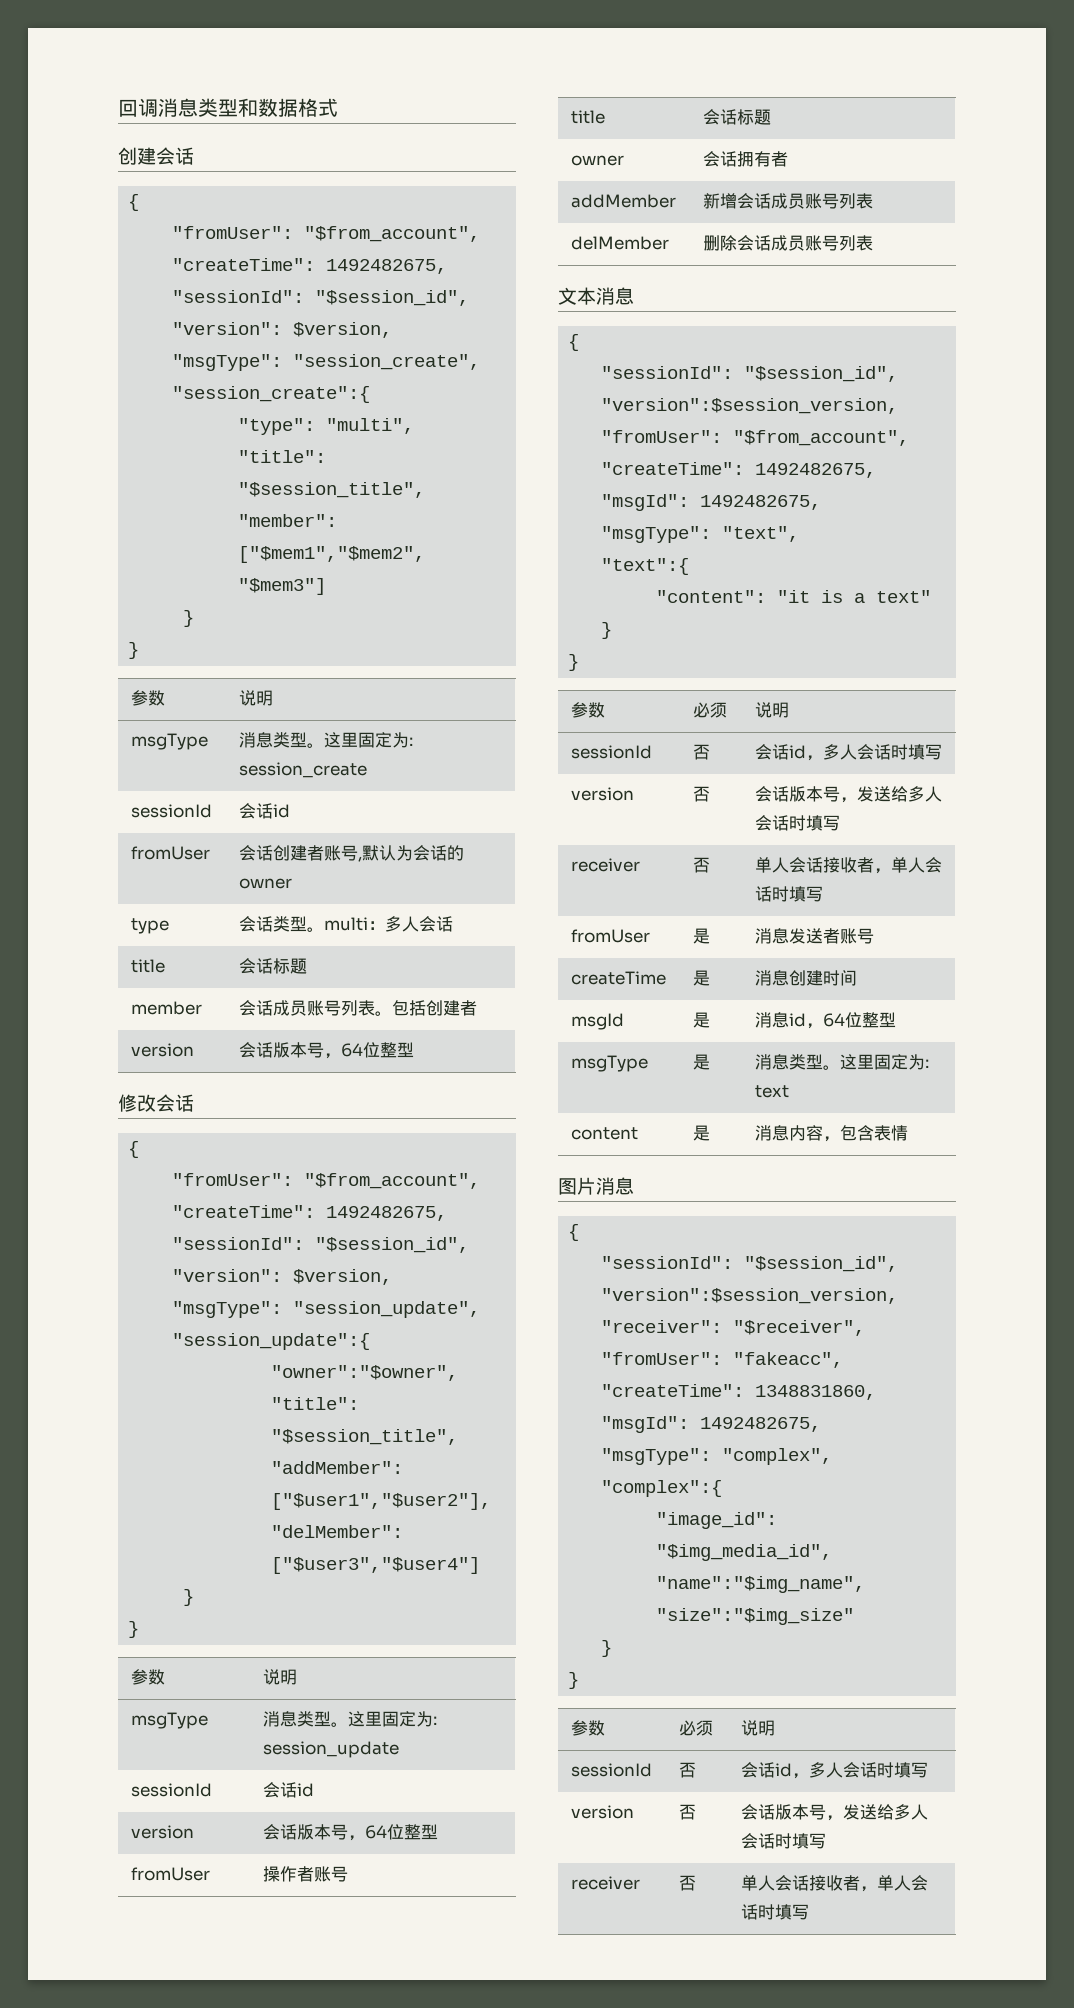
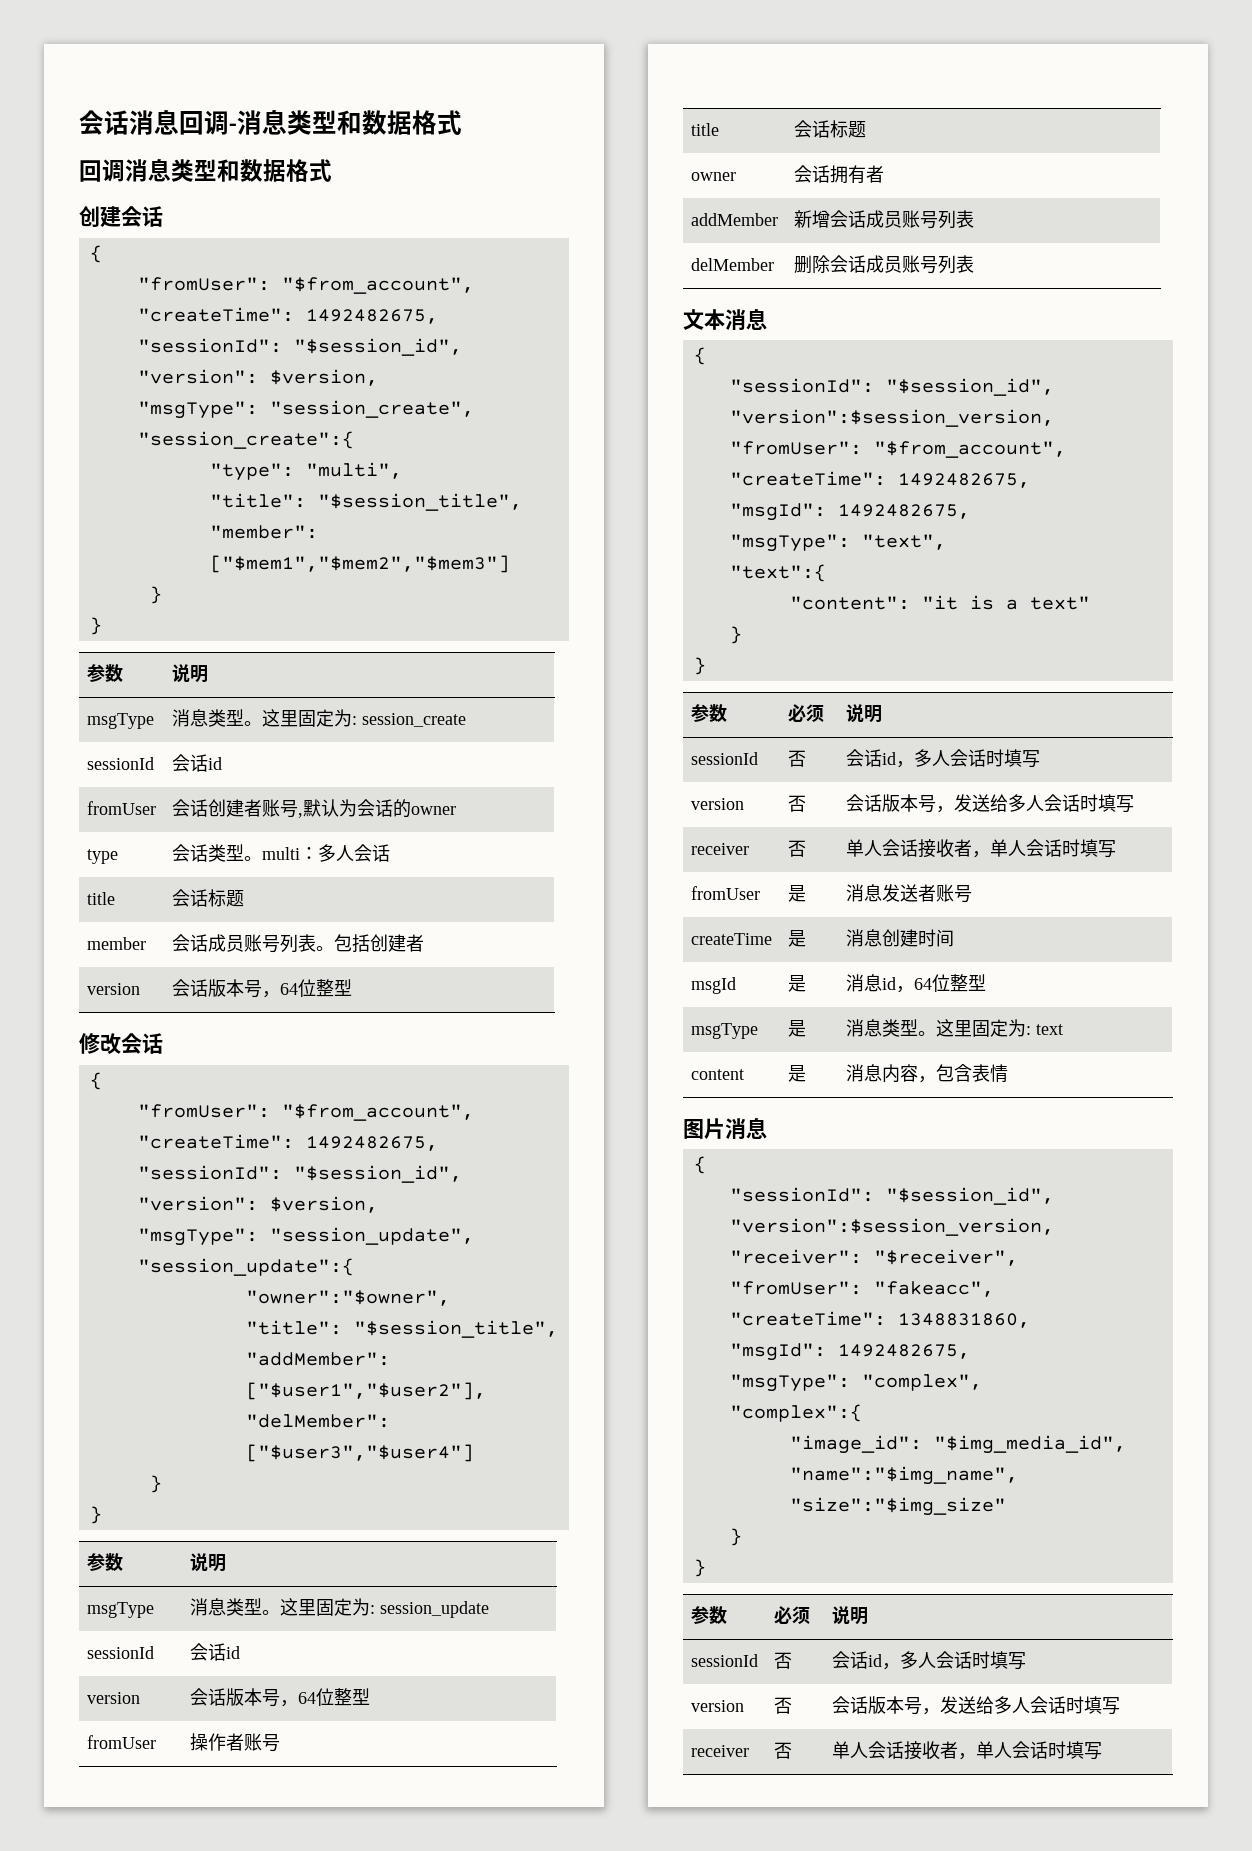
(118, 108) none -> [79,109,462,135] 会话消息回调-消息类型和数据格式 //

